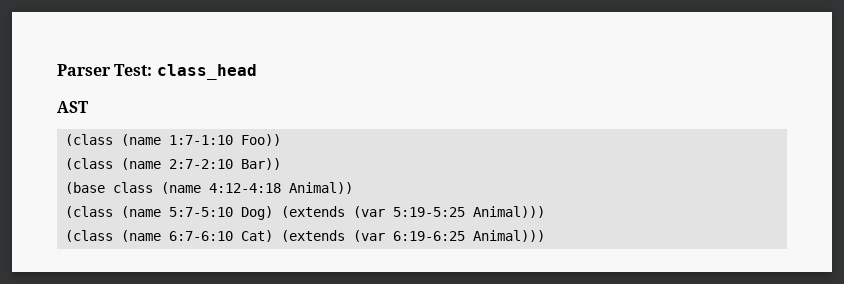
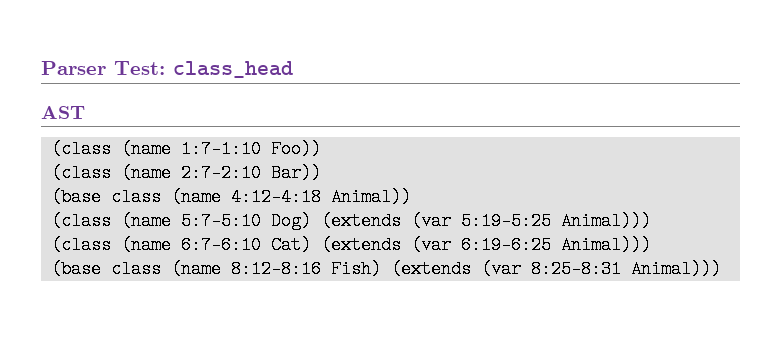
(546, 236) none -> [50,260,721,278] // (base class (name 8:12-8:16 Fish) (extends (var 8:25-8:31 Animal)))

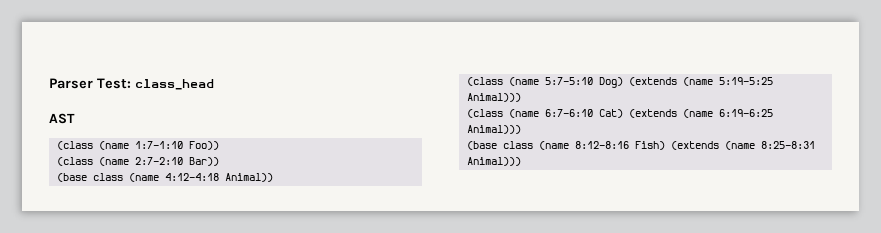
[410,212,451,230] (var -> [682,77,713,86] (name
[410,236,451,254] (var -> [682,109,713,118] (name
[480,260,521,278] (var -> [724,141,755,150] (name

